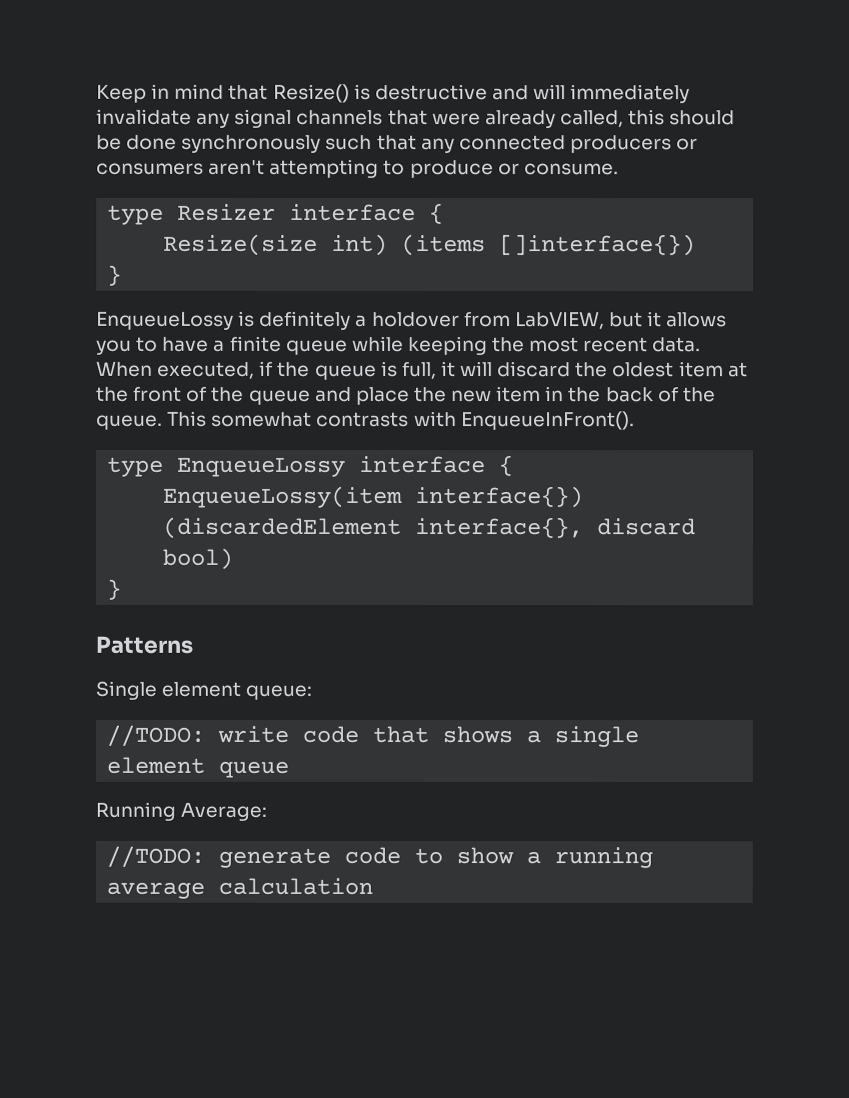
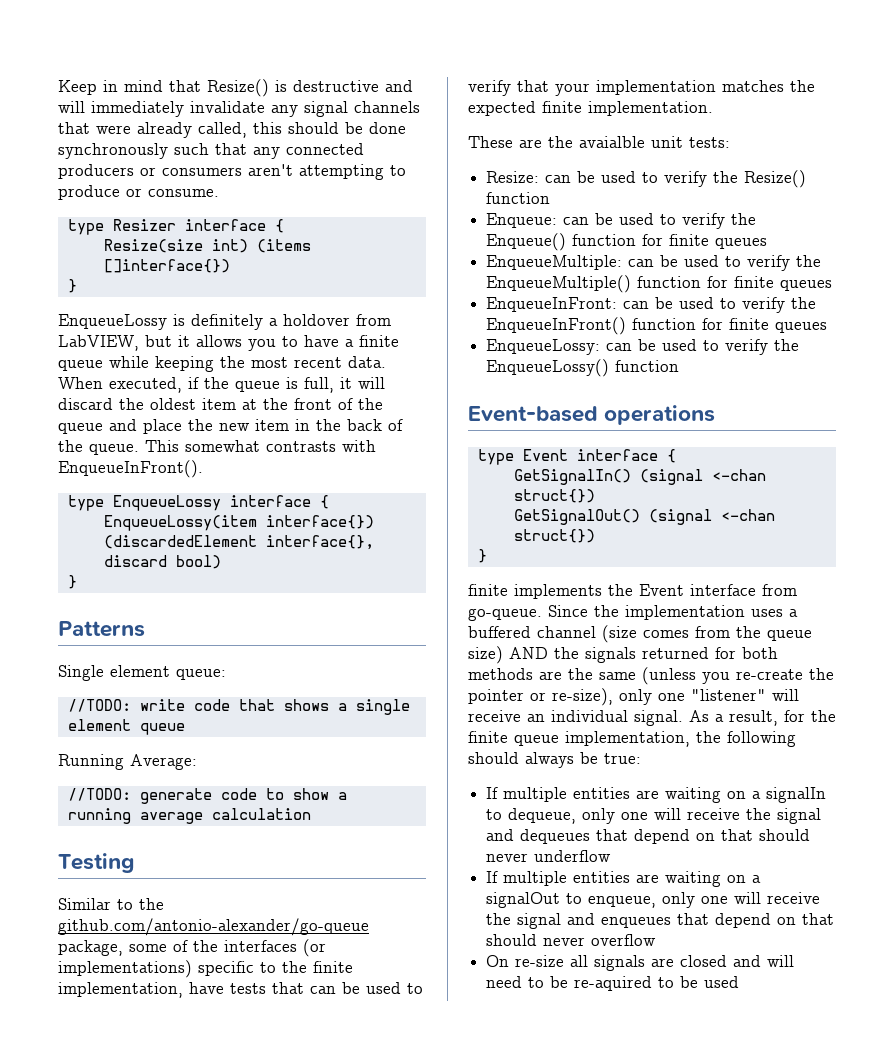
(374, 886) none -> [58,853,135,873] [58,898,164,910] [58,918,369,936] [58,939,326,957] [58,960,353,978] [58,982,423,998] [468,80,815,96] [468,101,713,116] [468,136,730,148] [486,170,807,188] [486,192,551,204] [486,213,757,229] [486,233,768,251] [486,255,822,271] [486,275,833,293] [486,297,817,313] [486,317,828,335] [486,339,800,355] [486,359,680,377] [468,405,716,425] [477,449,676,465] [513,469,766,485] [513,489,595,503] [513,509,775,525] [513,529,595,543] [477,549,487,563] [468,584,797,599] [468,605,798,621] [468,625,812,643] [468,646,778,664] [468,667,834,685] [468,688,799,706] [468,710,836,726] [468,731,796,747] [468,752,641,768] [486,787,827,803] [486,808,822,824] [486,829,811,844] [486,850,612,862] [486,871,762,887] [486,892,821,908] [486,913,835,929] [486,934,657,946] [486,955,795,971] [486,976,740,991] // Testing // Similar to the github.com/antonio-alexander/go-queue package, some of the interfaces (or implementations) specific to the finite implementation, have tests that can be used to verify that your implementation matches the expected finite implementation. // These are the avaialble unit tests: // Resize: can be used to verify the Resize() function // Enqueue: can be used to verify the Enqueue() function for finite queues // EnqueueMultiple: can be used to verify the EnqueueMultiple() function for finite queues // EnqueueInFront: can be used to verify the EnqueueInFront() function for finite queues // EnqueueLossy: can be used to verify the EnqueueLossy() function // Event-based operations // type Event interface { // GetSignalIn() (signal <-chan struct{}) // GetSignalOut() (signal <-chan struct{}) // } // finite implements the Event interface from go-queue. Since the implementation uses a buffered channel (size comes from the queue size) AND the signals returned for both methods are the same (unless you re-create the pointer or re-size), only one "listener" will receive an individual signal. As a result, for the finite queue implementation, the following should always be true: // If multiple entities are waiting on a signalIn to dequeue, only one will receive the signal and dequeues that depend on that should never underflow // If multiple entities are waiting on a signalOut to enqueue, only one will receive the signal and enqueues that depend on that should never overflow // On re-size all signals are closed and will need to be re-aquired to be used

